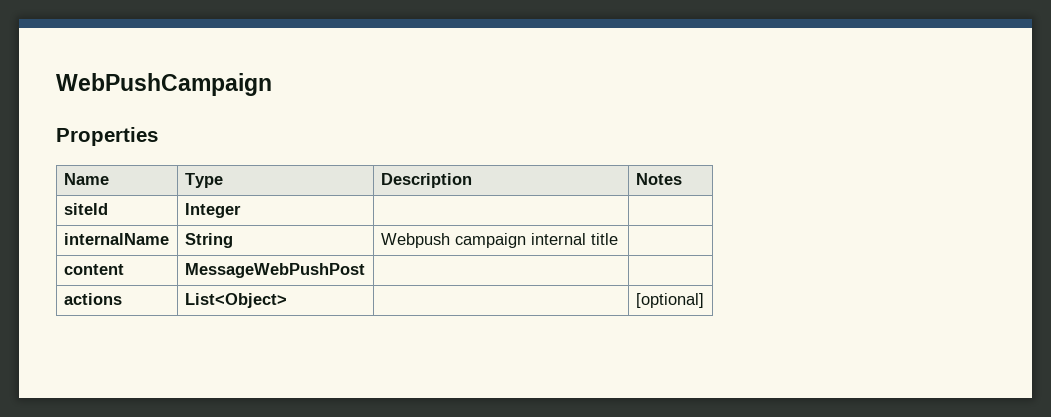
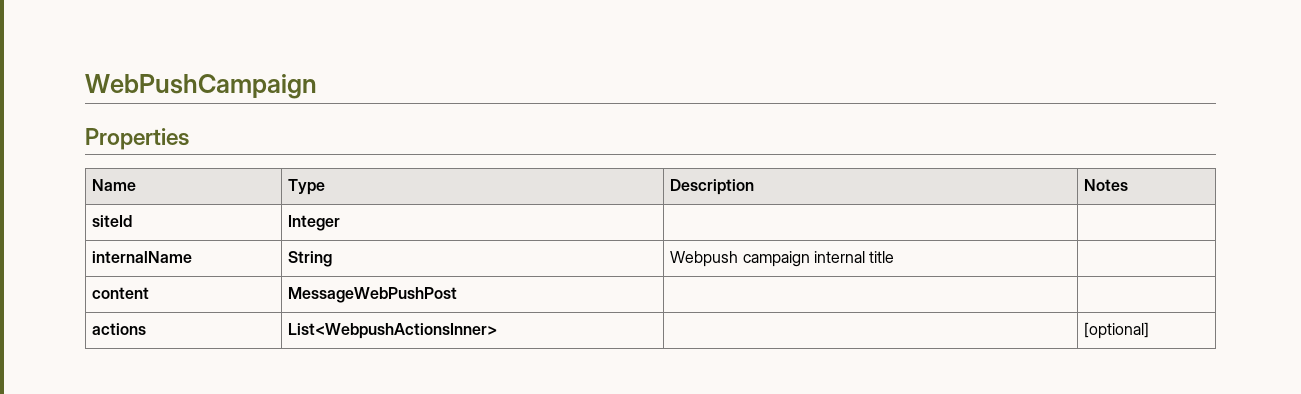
[184,293,287,308] List<Object> -> [288,323,498,339] List<WebpushActionsInner>

